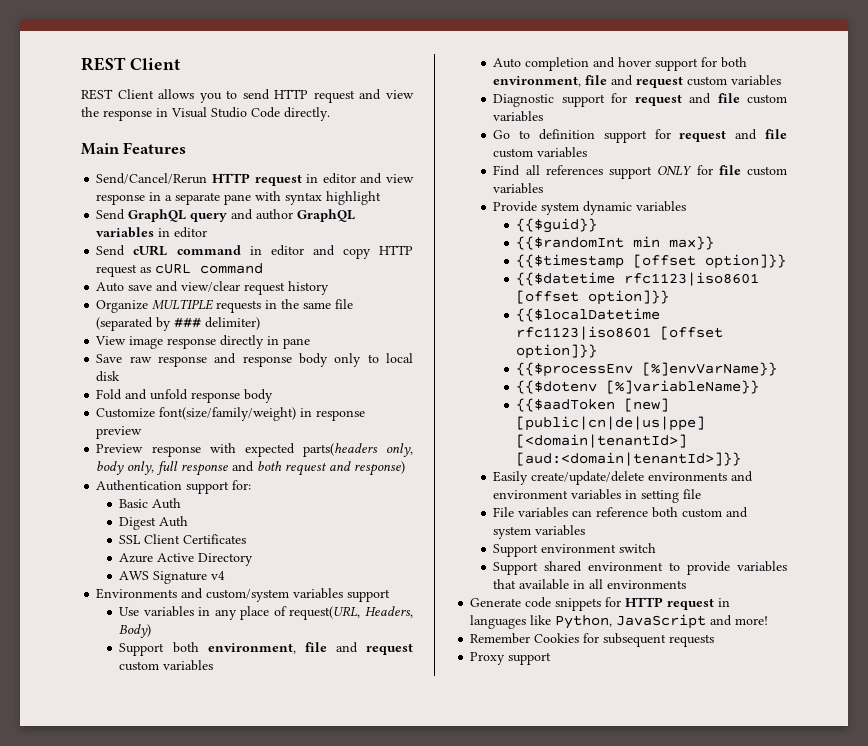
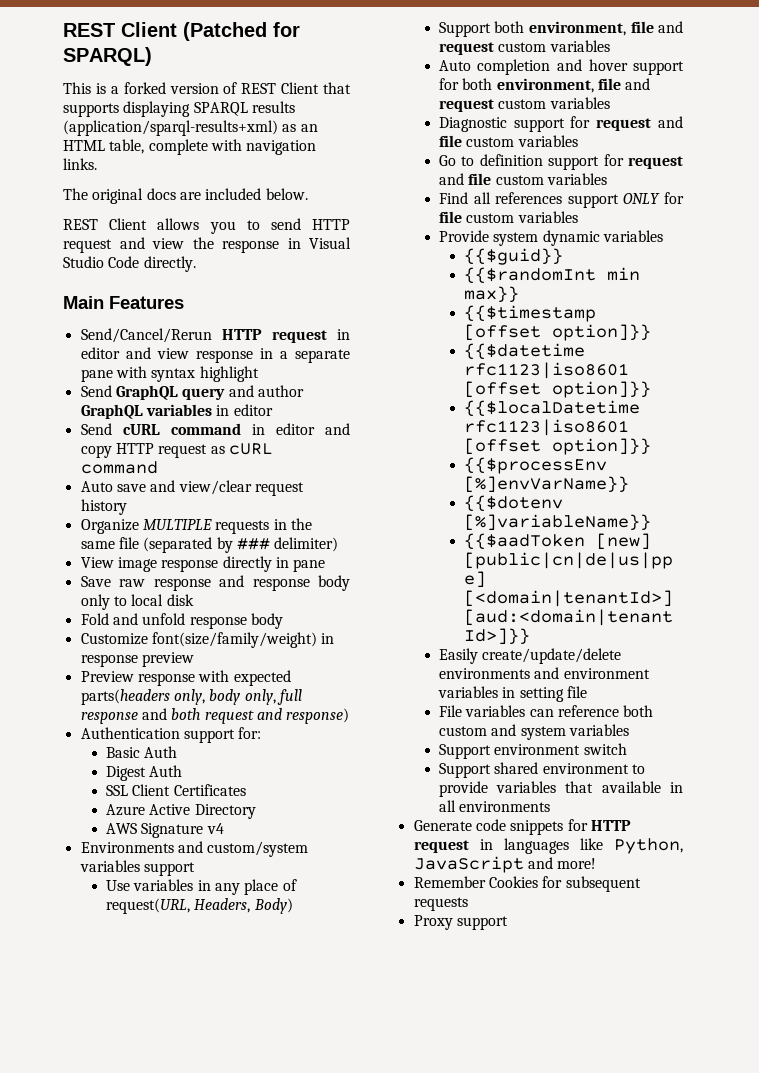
[81,57,180,71] REST Client -> [63,22,300,41] [63,47,152,66] [63,82,351,94] [63,101,295,117] [63,120,318,136] [63,139,317,155] [63,158,97,170] [63,188,308,204] REST Client (Patched for SPARQL) // This is a forked version of REST Client that supports displaying SPARQL results (application/sparql-results+xml) as an HTML table, complete with navigation links. // The original docs are included below.

